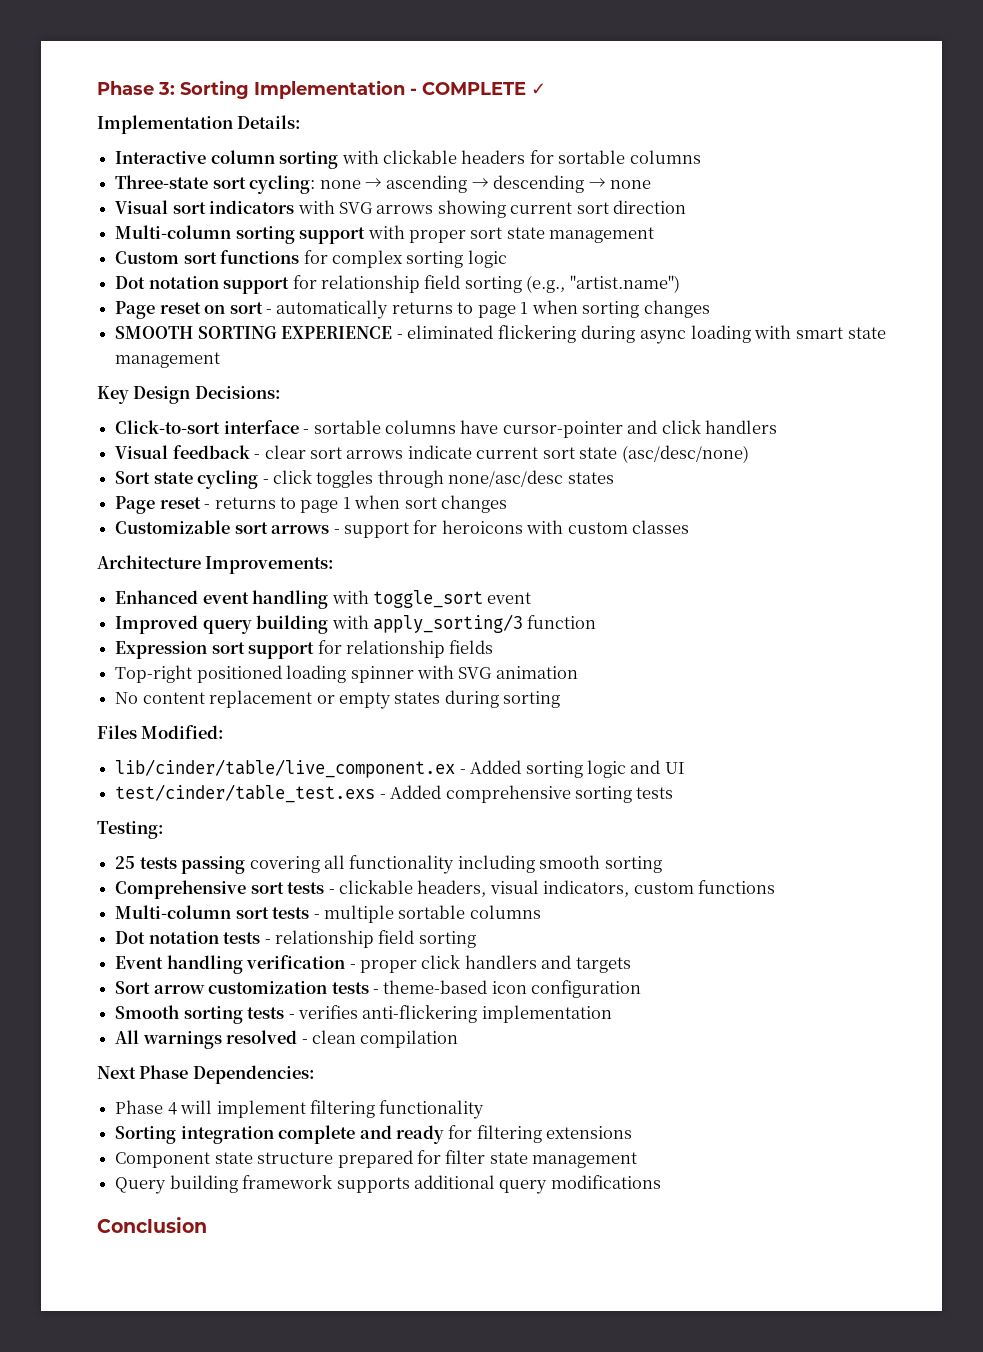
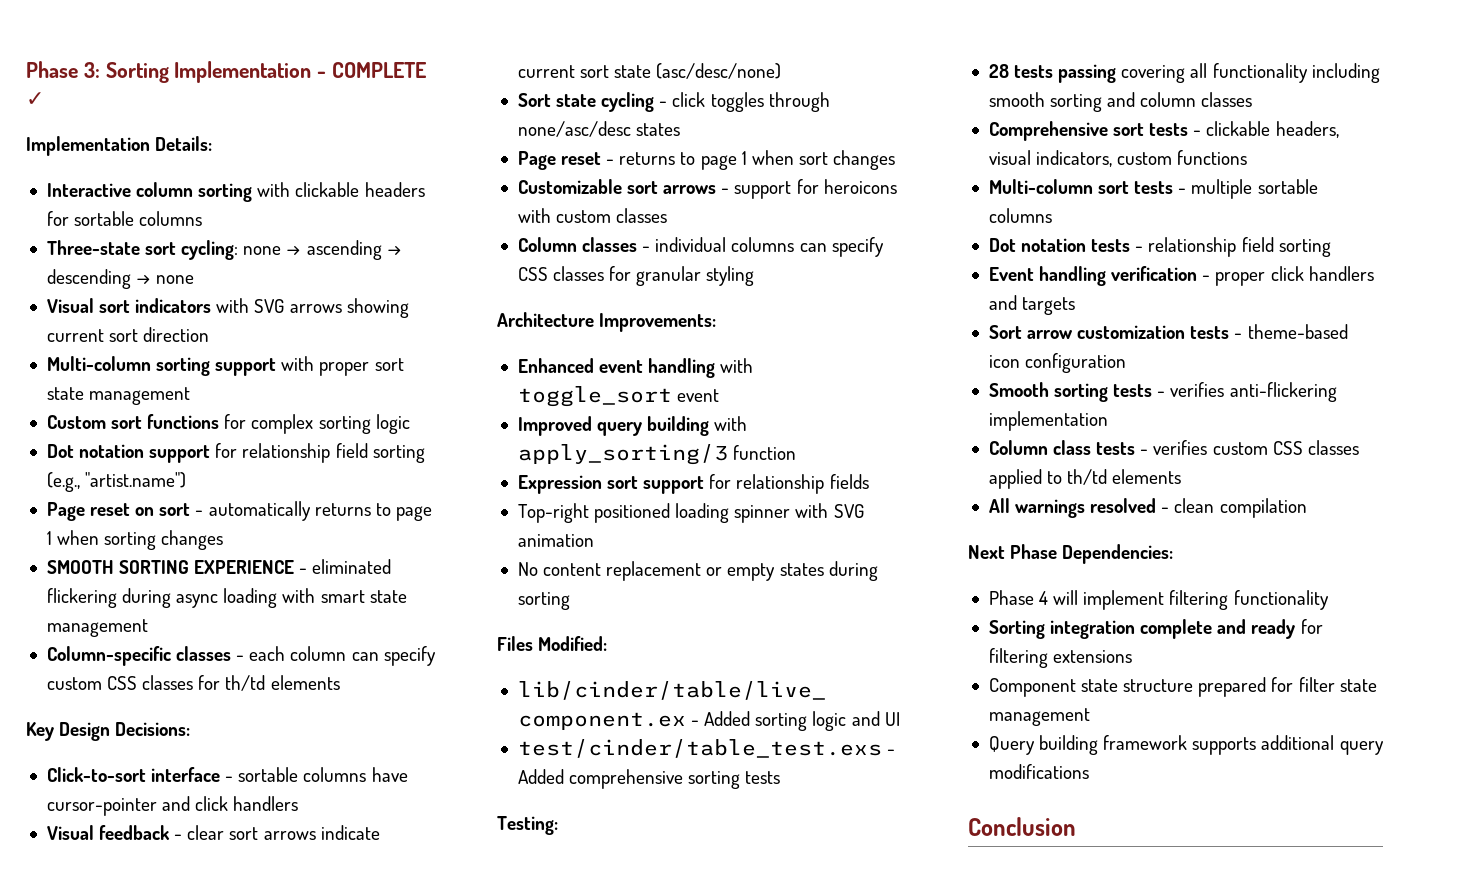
(221, 360) none -> [46,646,436,666] [46,675,340,691] // Column-specific classes - each column can specify custom CSS classes for th/td elements
(690, 527) none -> [517,237,884,257] [517,266,755,286] // Column classes - individual columns can specify CSS classes for granular styling
[115,856,136,869] 25 -> [988,64,1009,78] 28
(662, 864) none -> [1107,92,1253,107] and column classes
(612, 1014) none -> [988,440,1359,455] [988,469,1182,489] // Column class tests - verifies custom CSS classes applied to th/td elements

